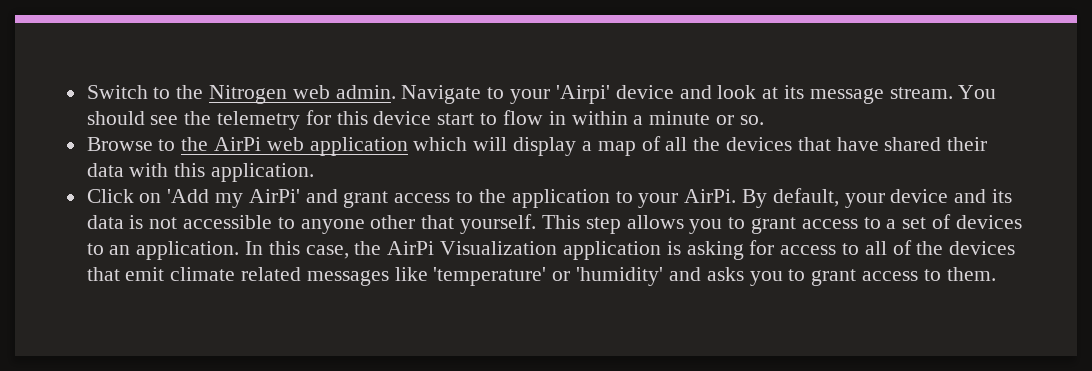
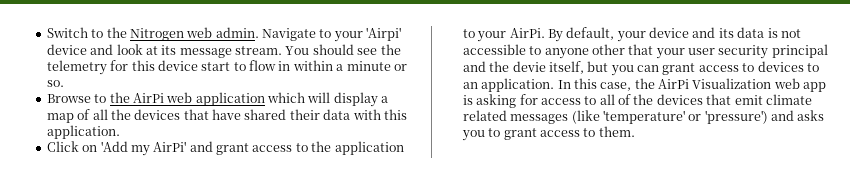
[460,214,951,234] yourself. This step allows you to grant access to a set of -> [655,44,828,59] [462,61,755,76] your user security principal and the devie itself, but you can grant access to
[562,241,661,260] application -> [773,78,827,92] web app
[394,267,428,281] like -> [571,110,600,124] (like
[576,267,664,286] 'humidity' -> [704,110,768,124] 'pressure')

